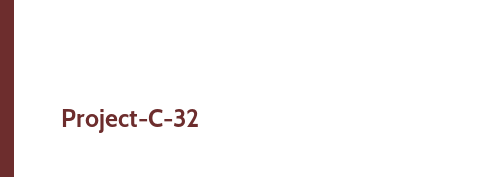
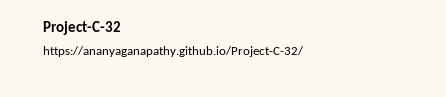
(199, 121) none -> [43,46,304,57] // https://ananyaganapathy.github.io/Project-C-32/

